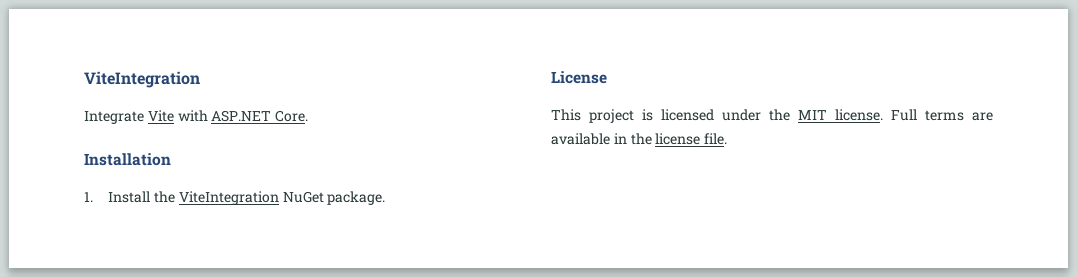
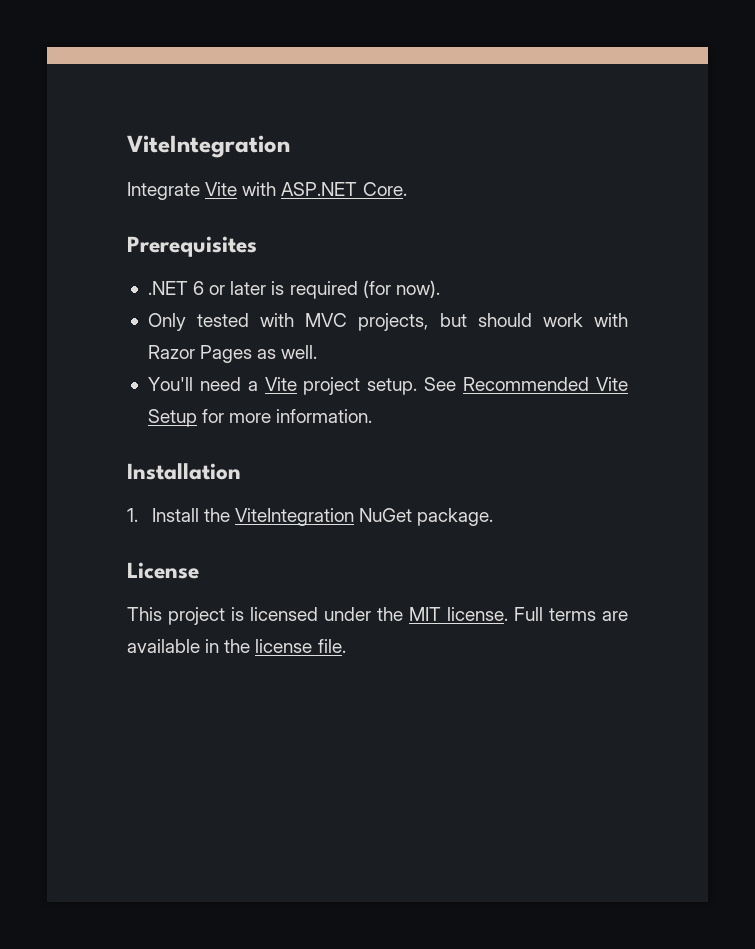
(309, 116) none -> [127,236,257,257] [147,280,440,299] [147,313,628,331] [147,345,318,363] [147,377,628,395] [147,409,373,427] // Prerequisites // .NET 6 or later is required (for now). // Only tested with MVC projects, but should work with Razor Pages as well. // You'll need a Vite project setup. See Recommended Vite Setup for more information.

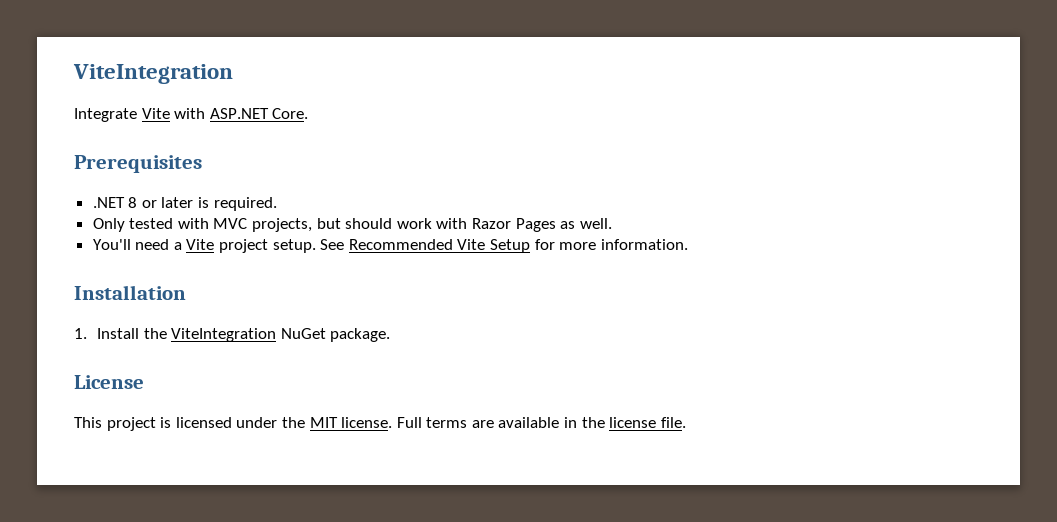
[193,281,205,295] 6 -> [128,197,138,208] 8
[289,280,440,299] required (for now). -> [213,197,277,211] required.

